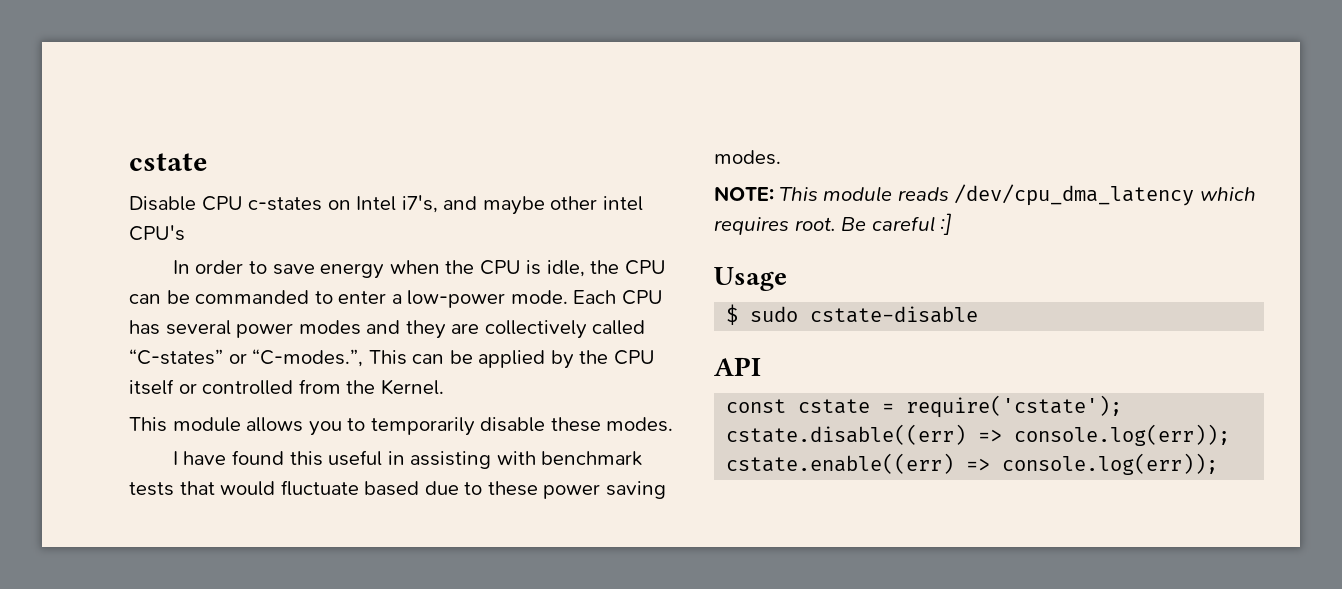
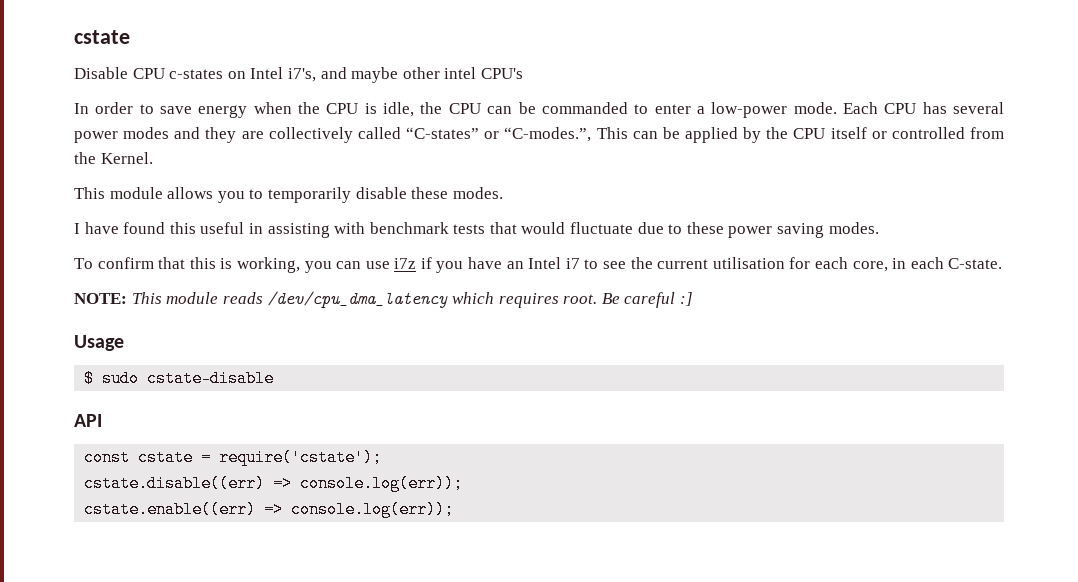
[364,481,420,496] based -> (634, 228) none
(781, 157) none -> [74,257,1003,273] // To confirm that this is working, you can use i7z if you have an Intel i7 to see the current utilisation for each core, in each C-state.

